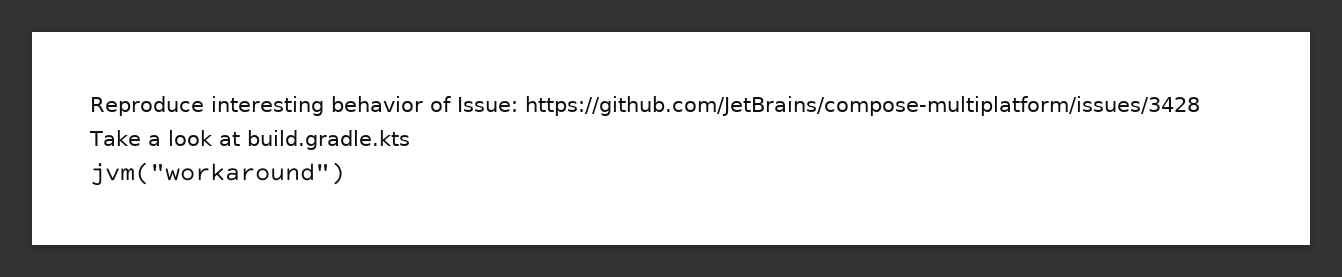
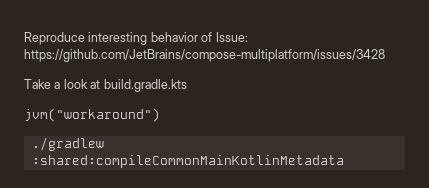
(345, 174) none -> [31,137,104,151] [31,155,344,168] // ./gradlew :shared:compileCommonMainKotlinMetadata

